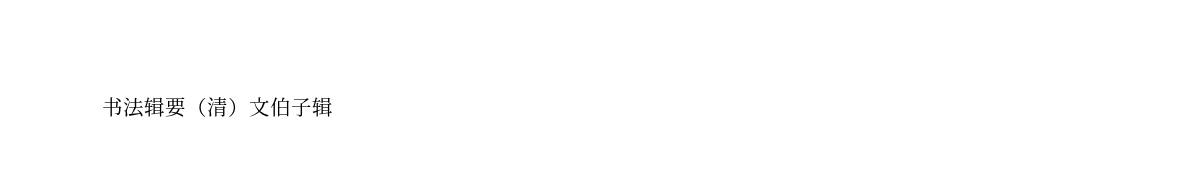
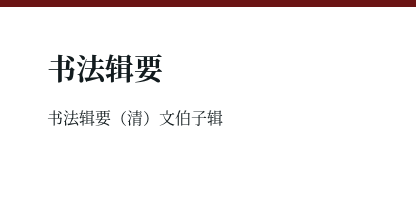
[102,97,186,118] 书法辑要 -> [47,54,164,85] [47,110,111,127] 书法辑要 // 书法辑要

